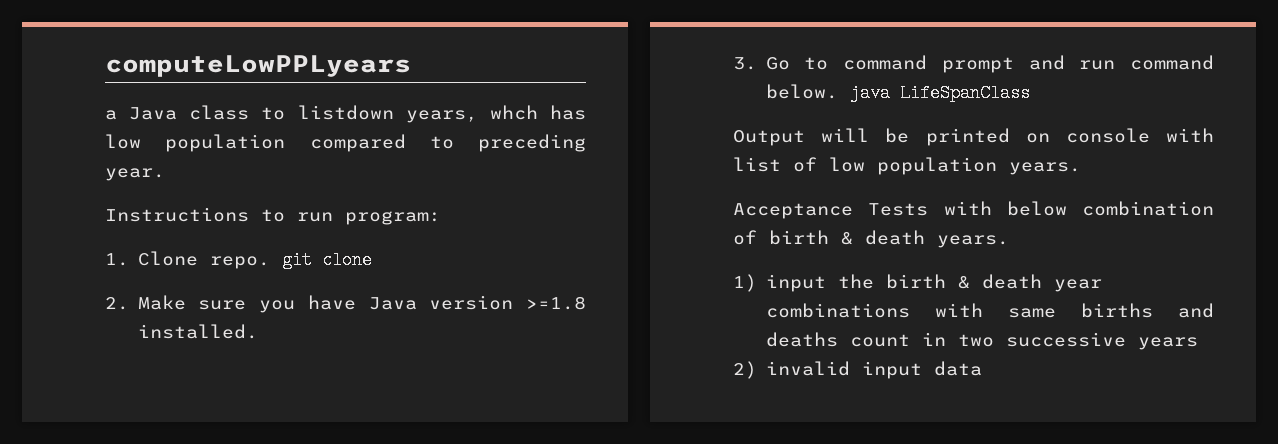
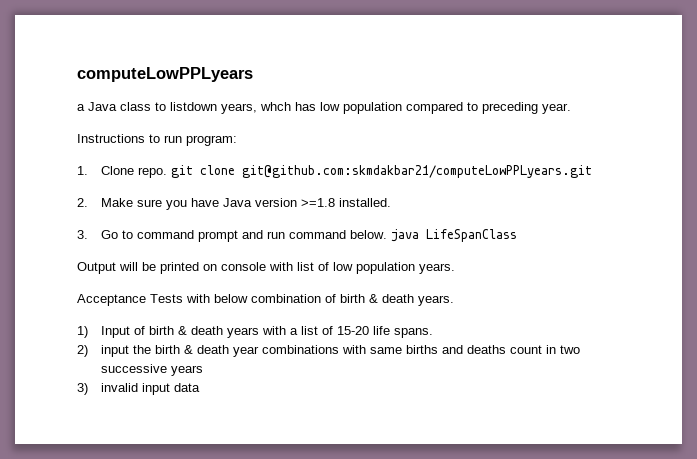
(372, 260) none -> [241,165,592,178] git@github.com:skmdakbar21/computeLowPPLyears.git
(757, 283) none -> [100,326,433,338] [77,345,88,357] Input of birth & death years with a list of 15-20 life spans. // 2)
[733,361,757,379] 2) -> [77,383,88,395] 3)

